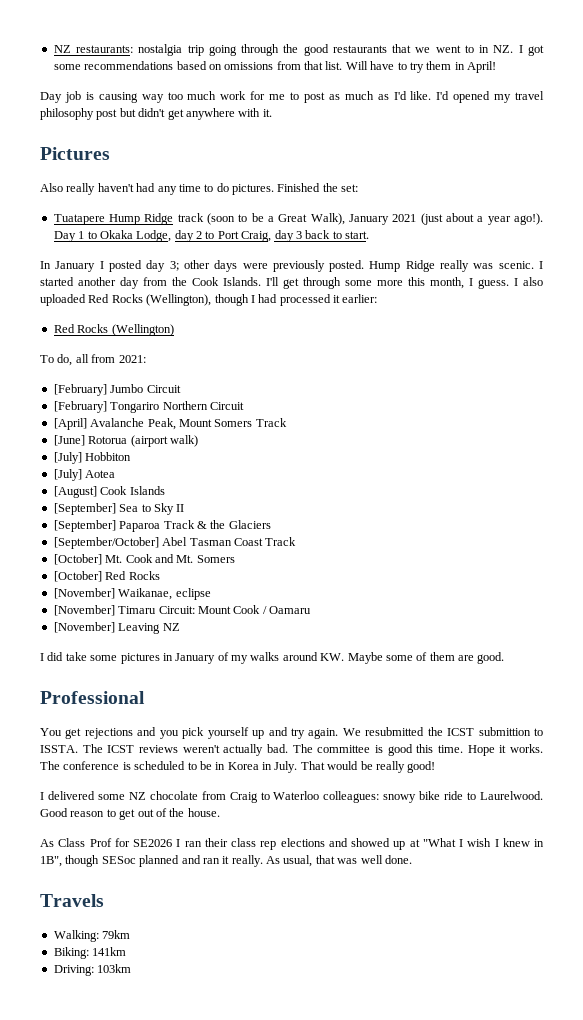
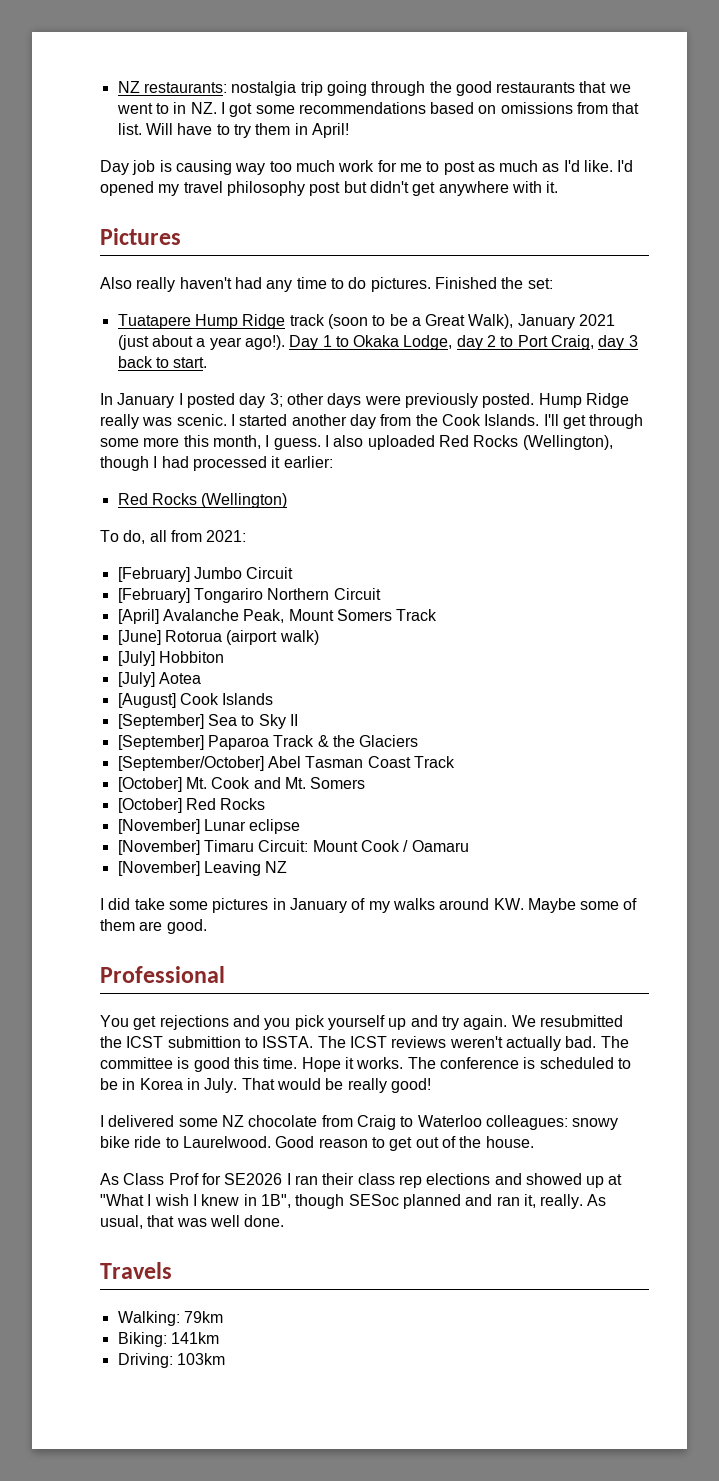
[118,588,173,600] Waikanae, -> [203,819,246,831] Lunar
[222,856,230,864] it -> [523,1194,536,1208] it,

